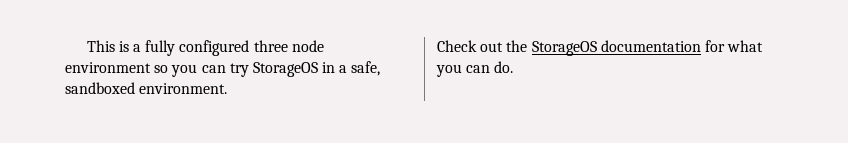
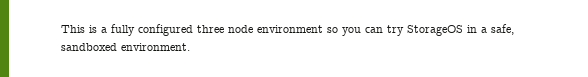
[437,40,764,56] [436,61,514,77] // Check out the StorageOS documentation for what you can do. -> (190, 47) none

